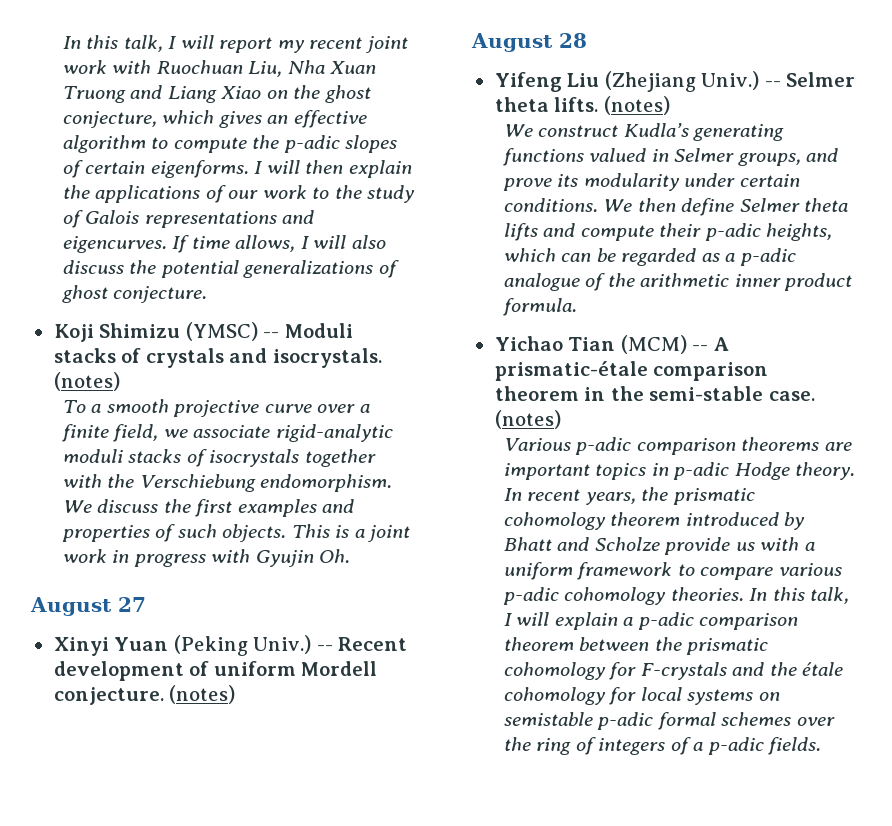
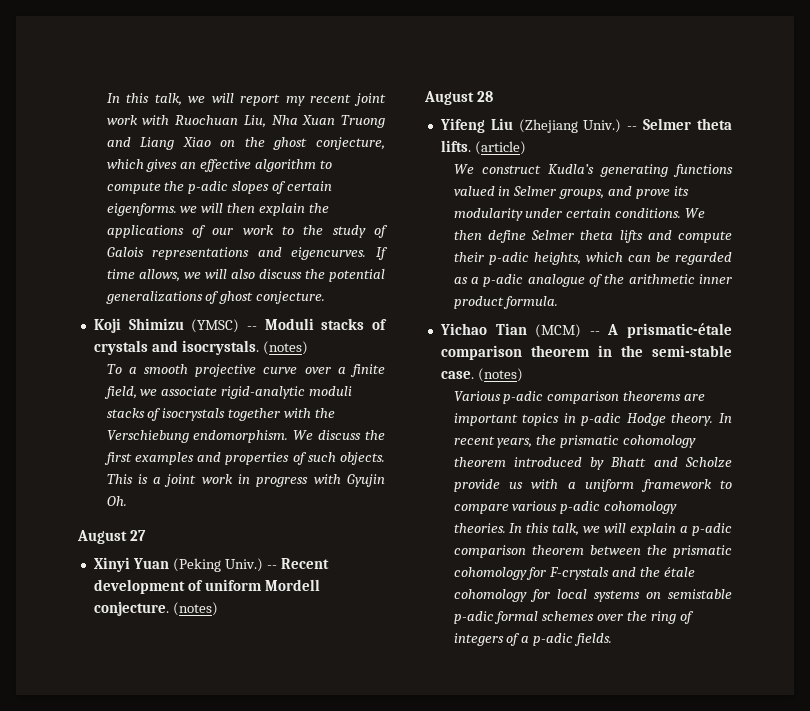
[62,35,178,52] In this talk, I -> [106,93,206,106] In this talk, we
[254,161,264,174] I -> [180,206,198,213] we
[300,236,310,249] I -> [183,272,201,279] we
[603,96,670,115] (notes) -> [474,141,526,155] (article)
[503,613,513,626] I -> [583,526,601,533] we

